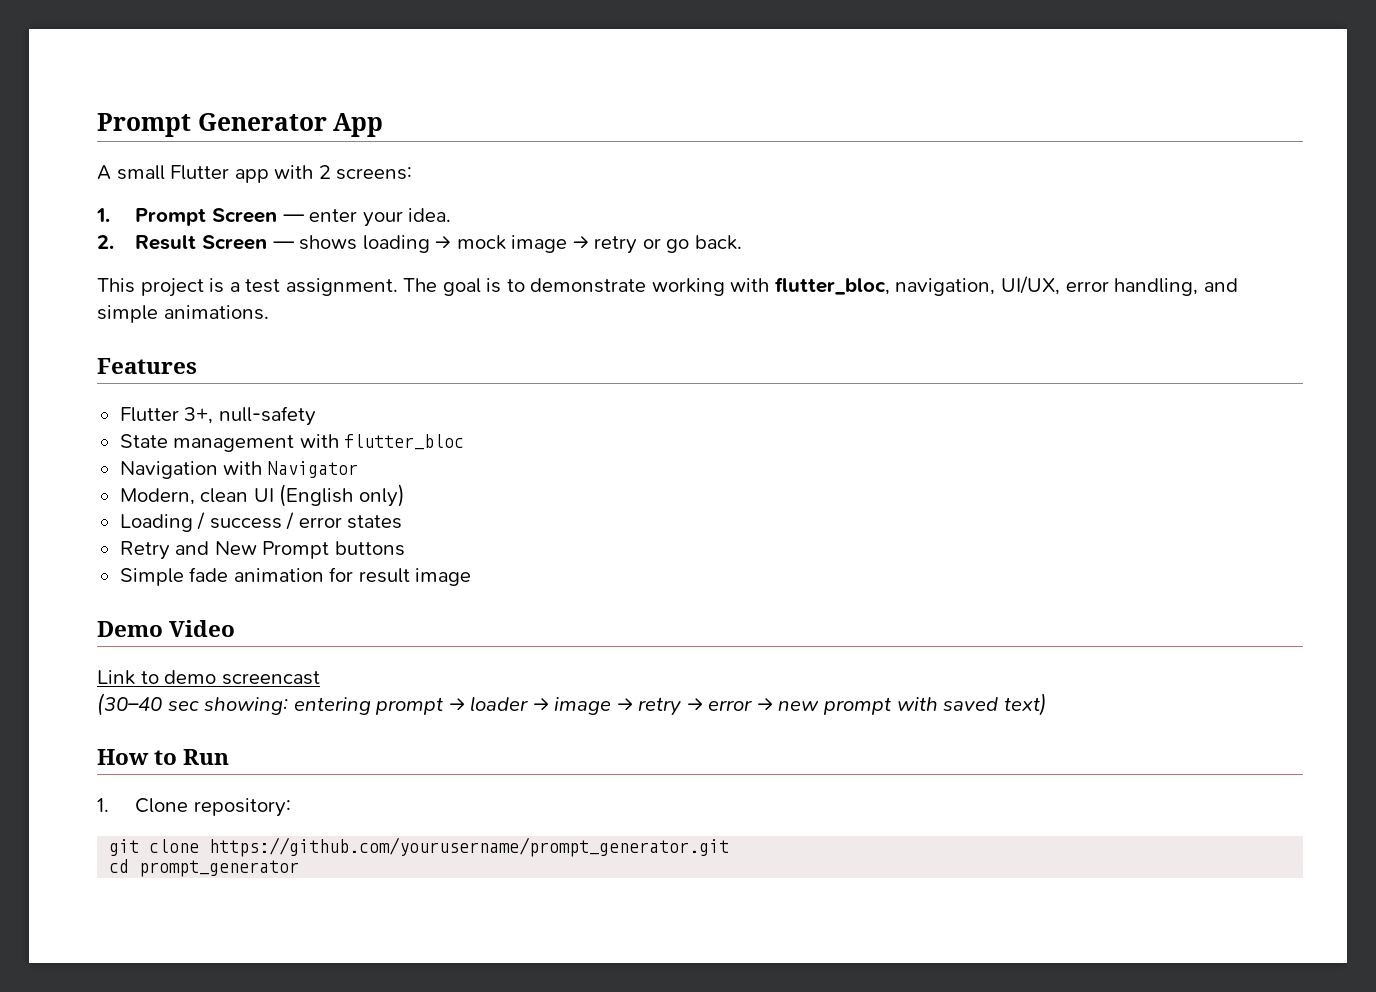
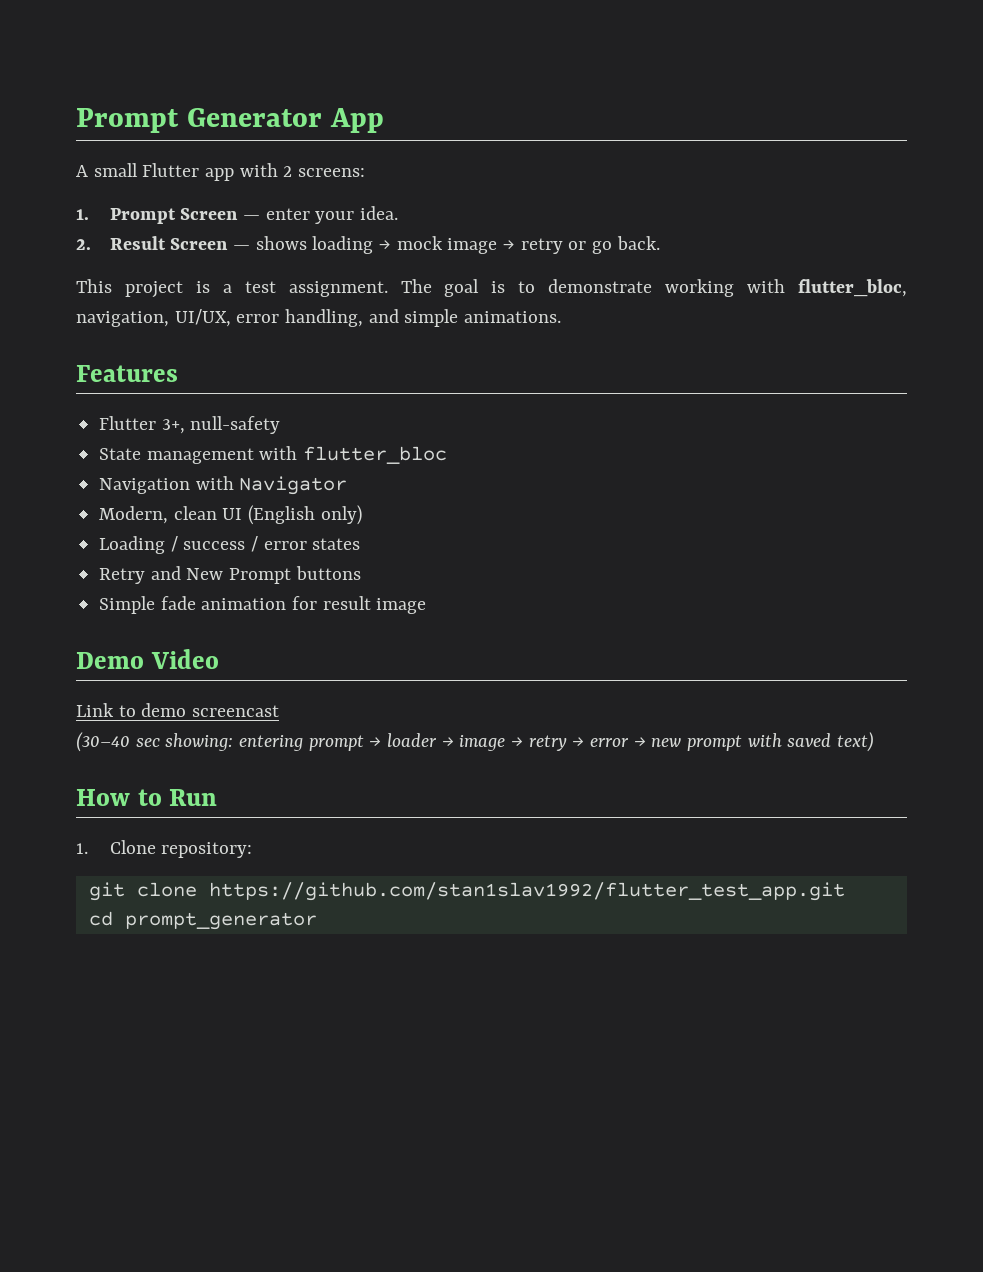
[209,837,730,857] https://github.com/yourusername/prompt_generator.git -> [208,882,845,901] https://github.com/stan1slav1992/flutter_test_app.git

